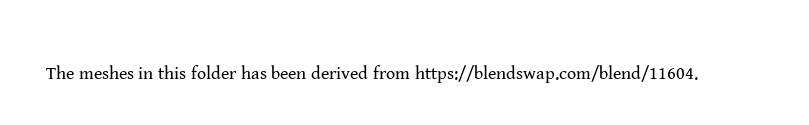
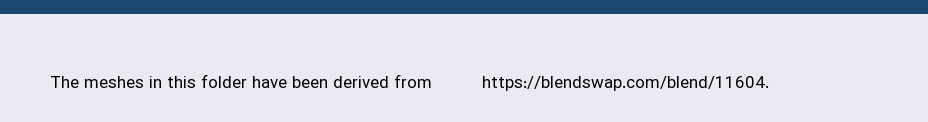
[240,65,267,79] has -> [252,76,287,88] have

